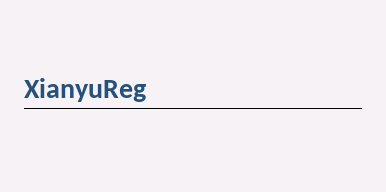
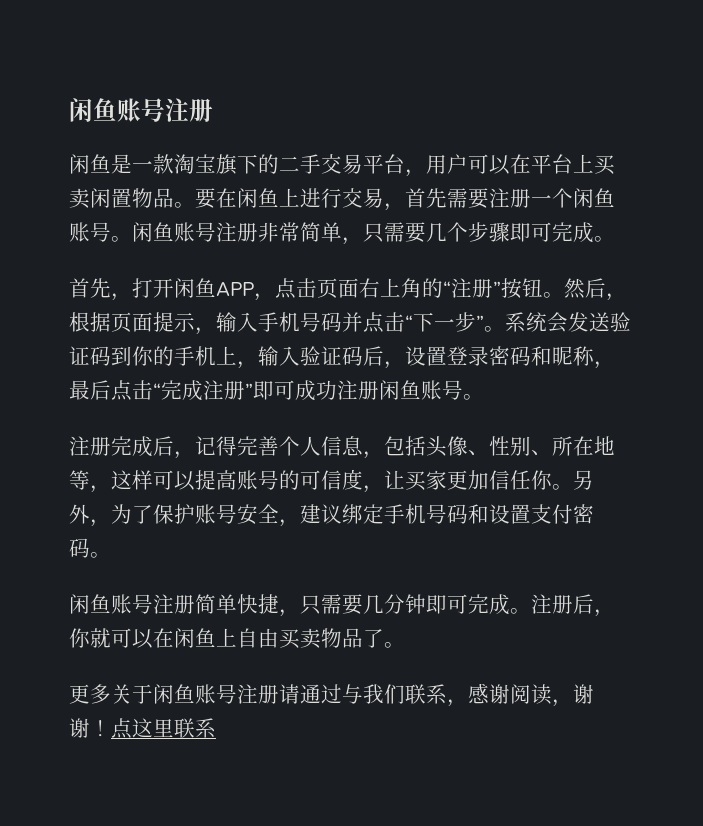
[24,78,146,102] XianyuReg -> [69,98,213,122] [69,154,615,177] [69,188,615,211] [69,222,615,245] [69,278,627,301] [69,312,631,335] [69,346,615,369] [69,380,484,401] [69,436,615,459] [69,469,594,493] [69,504,594,527] [69,538,111,558] [69,594,615,617] [69,628,405,649] [69,683,594,707] [69,718,216,739] 闲鱼账号注册 // 闲鱼是一款淘宝旗下的二手交易平台，用户可以在平台上买卖闲置物品。要在闲鱼上进行交易，首先需要注册一个闲鱼账号。闲鱼账号注册非常简单，只需要几个步骤即可完成。 // 首先，打开闲鱼APP，点击页面右上角的“注册”按钮。然后，根据页面提示，输入手机号码并点击“下一步”。系统会发送验证码到你的手机上，输入验证码后，设置登录密码和昵称，最后点击“完成注册”即可成功注册闲鱼账号。 // 注册完成后，记得完善个人信息，包括头像、性别、所在地等，这样可以提高账号的可信度，让买家更加信任你。另外，为了保护账号安全，建议绑定手机号码和设置支付密码。 // 闲鱼账号注册简单快捷，只需要几分钟即可完成。注册后，你就可以在闲鱼上自由买卖物品了。 // 更多关于闲鱼账号注册请通过与我们联系，感谢阅读，谢谢！点这里联系

